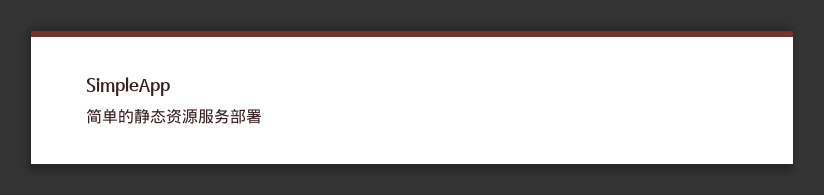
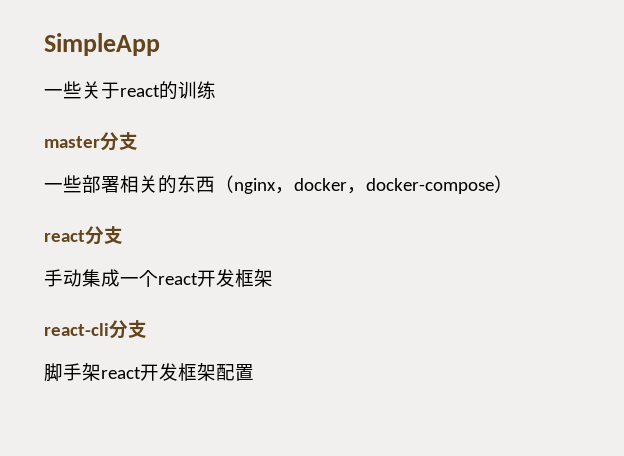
[86,108,262,124] 简单的静态资源服务部署 -> [44,81,216,100] [44,132,138,151] [44,175,513,194] [44,226,123,245] [44,269,273,287] [44,320,147,339] [44,363,254,382] 一些关于react的训练 // master分支 // 一些部署相关的东西（nginx，docker，docker-compose） // react分支 // 手动集成一个react开发框架 // react-cli分支 // 脚手架react开发框架配置

